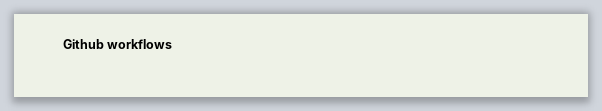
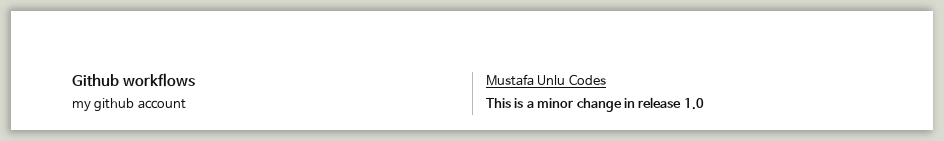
(173, 44) none -> [72,98,186,112] [486,74,606,86] [486,97,704,112] // my github account // Mustafa Unlu Codes // This is a minor change in release 1.0

